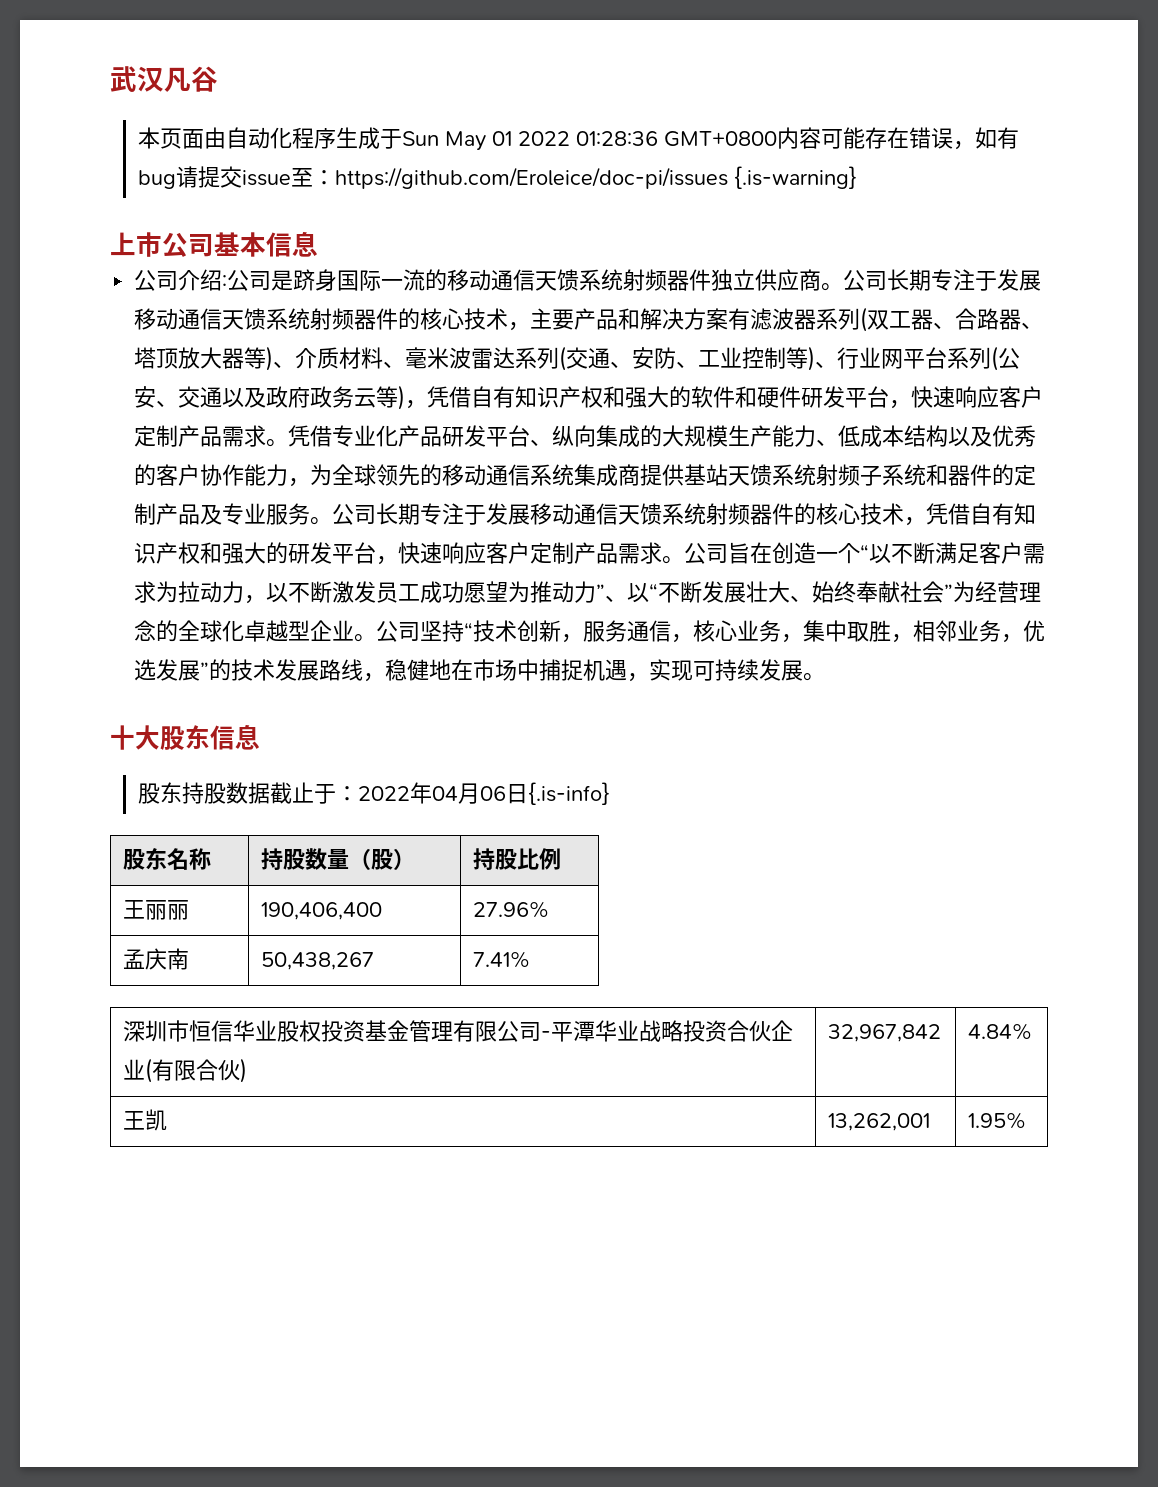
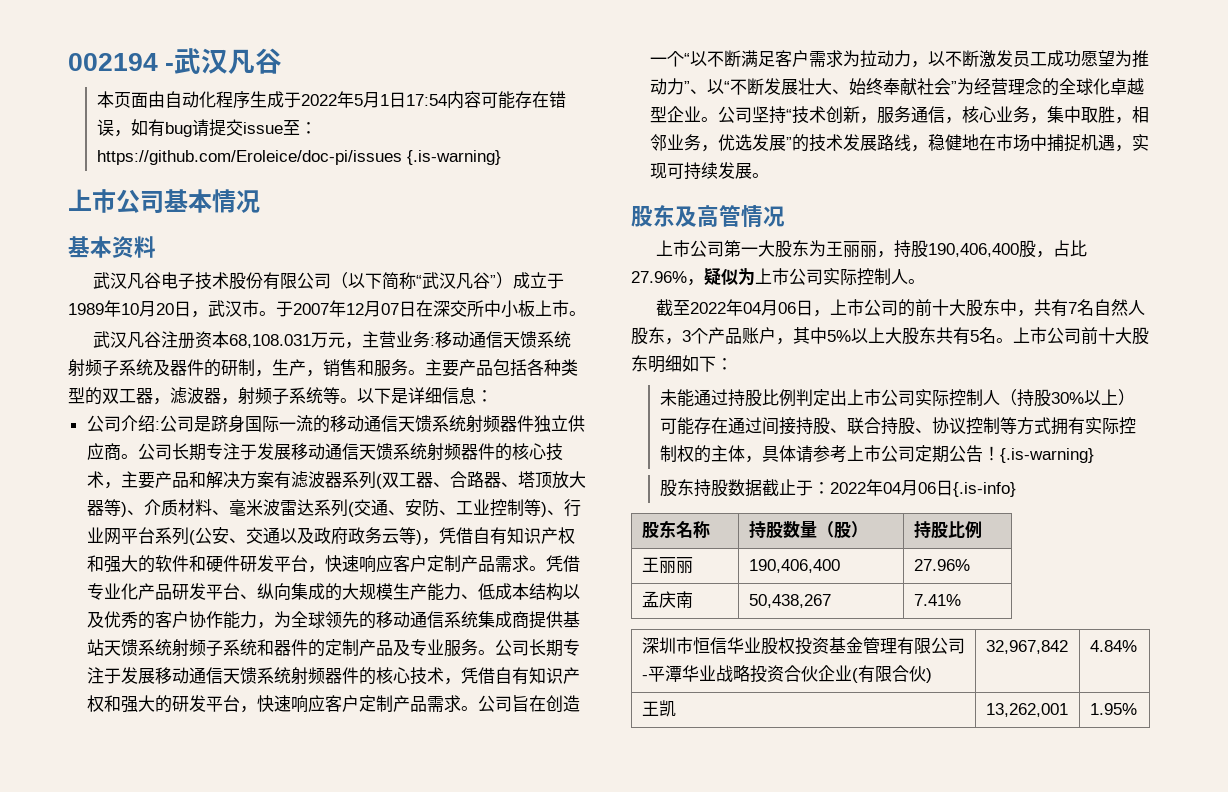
(110, 79) none -> [68,53,175,71] 002194 -
[402,131,778,151] Sun May 01 2022 01:28:36 GMT+0800 -> [300,91,447,108] 2022年5月1日17:54
[266,231,318,257] 信息 -> [212,189,260,213] [68,236,156,258] [93,272,565,290] [68,300,586,318] [93,331,572,349] [68,359,578,377] [68,387,493,405] 情况 // 基本资料 // 武汉凡谷电子技术股份有限公司（以下简称“武汉凡谷”）成立于1989年10月20日，武汉市。于2007年12月07日在深交所中小板上市。 // 武汉凡谷注册资本68,108.031万元，主营业务:移动通信天馈系统射频子系统及器件的研制，生产，销售和服务。主要产品包括各种类型的双工器，滤波器，射频子系统等。以下是详细信息：
[110,724,260,750] 十大股东信息 -> [631,204,785,228] [656,240,1088,258] [631,268,925,286] [656,299,1146,317] [631,327,1149,345] [631,355,733,373] [659,389,1135,407] [659,417,1136,435] [659,445,1094,463] 股东及高管情况 // 上市公司第一大股东为王丽丽，持股190,406,400股，占比27.96%，疑似为上市公司实际控制人。 // 截至2022年04月06日，上市公司的前十大股东中，共有7名自然人股东，3个产品账户，其中5%以上大股东共有5名。上市公司前十大股东明细如下： // 未能通过持股比例判定出上市公司实际控制人（持股30%以上）可能存在通过间接持股、联合持股、协议控制等方式拥有实际控制权的主体，具体请参考上市公司定期公告！{.is-warning}

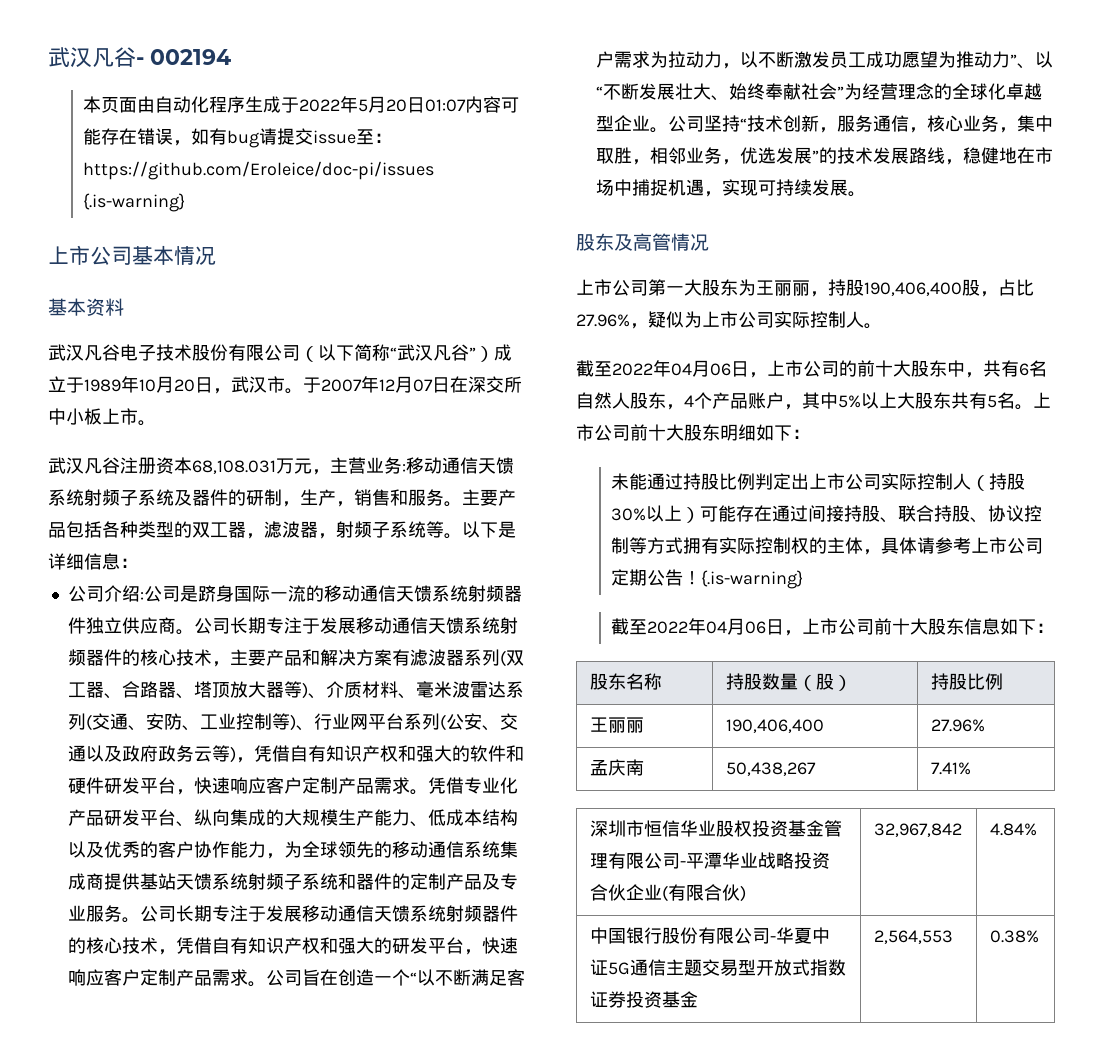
[68,48,283,74] 002194 -武汉凡谷 -> [48,47,231,68] 武汉凡谷- 002194
[379,92,447,108] 1日17:54 -> [386,97,467,113] 20日01:07
[1068,302,1078,314] 7 -> [1019,363,1029,376] 6
[682,330,691,342] 3 -> [684,395,694,407] 4
[659,479,1016,497] 股东持股数据截止于：2022年04月06日{.is-info} -> [611,618,1055,636] 截至2022年04月06日，上市公司前十大股东信息如下：
[641,700,676,717] [985,703,1068,717] [1089,703,1137,715] 王凯 | 13,262,001 | 1.95% -> [589,927,830,944] [589,959,846,976] [589,991,698,1008] [873,930,953,944] [989,930,1039,943] 中国银行股份有限公司-华夏中证5G通信主题交易型开放式指数证券投资基金 | 2,564,553 | 0.38%

